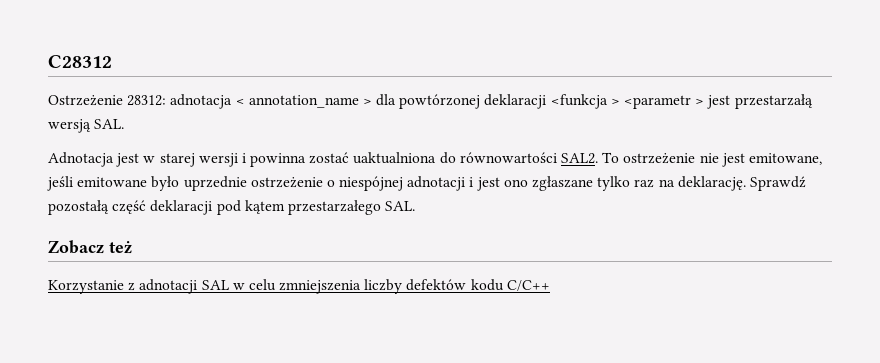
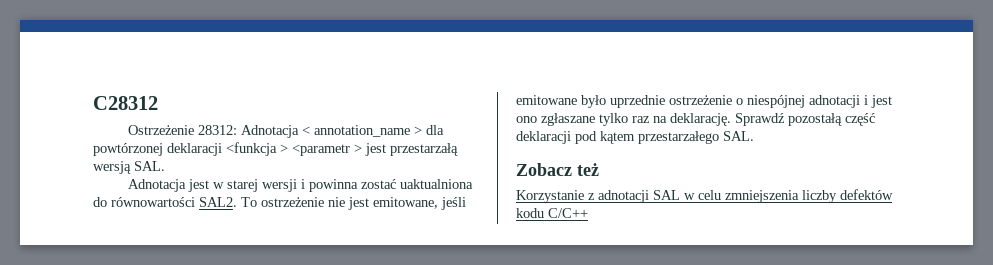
[170,94,233,109] adnotacja -> [241,125,300,138] Adnotacja

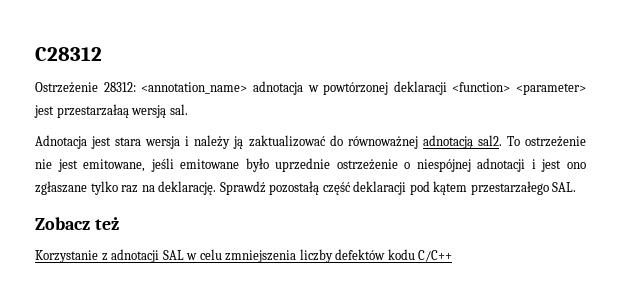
[241,125,445,138] [93,142,458,156] [93,161,165,174] [128,179,474,192] [93,197,237,207] Adnotacja < annotation_name > dla powtórzonej deklaracji <funkcja > <parametr > jest przestarzałą wersją SAL. // Adnotacja jest w starej wersji i powinna zostać uaktualniona do równowartości SAL2. -> [141,81,586,95] [34,104,188,118] [35,135,502,149] <annotation_name> adnotacja w powtórzonej deklaracji <function> <parameter> jest przestarzałaą wersją sal. // Adnotacja jest stara wersja i należy ją zaktualizować do równoważnej adnotacją sal2.

